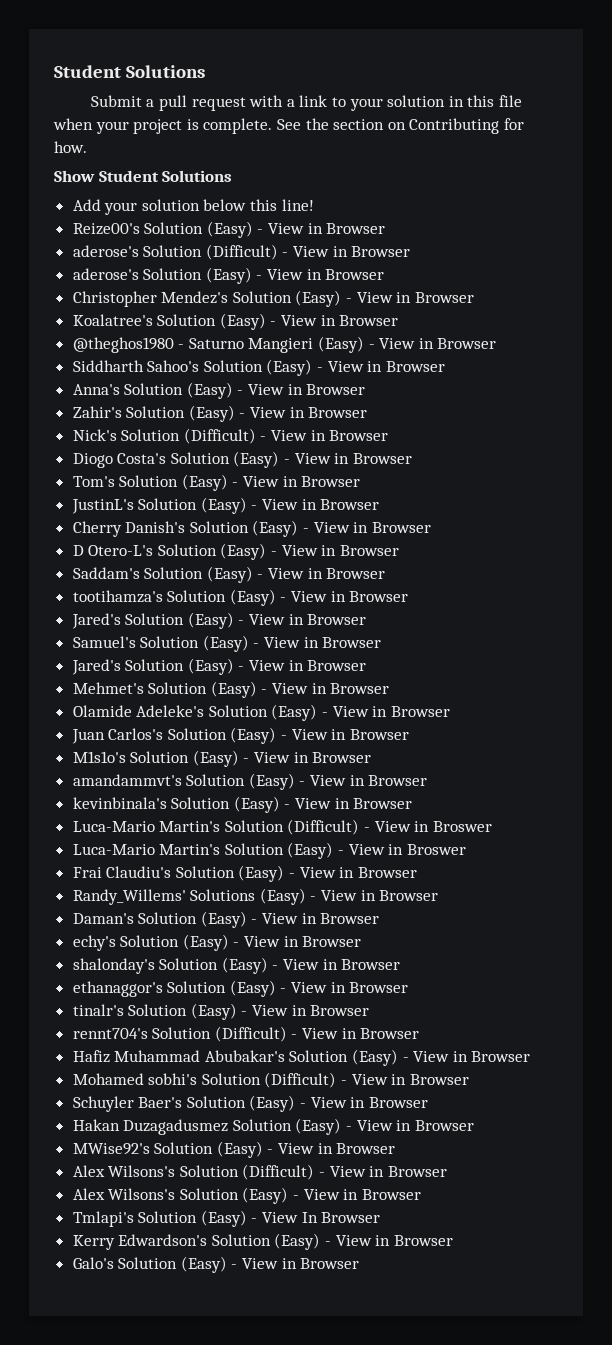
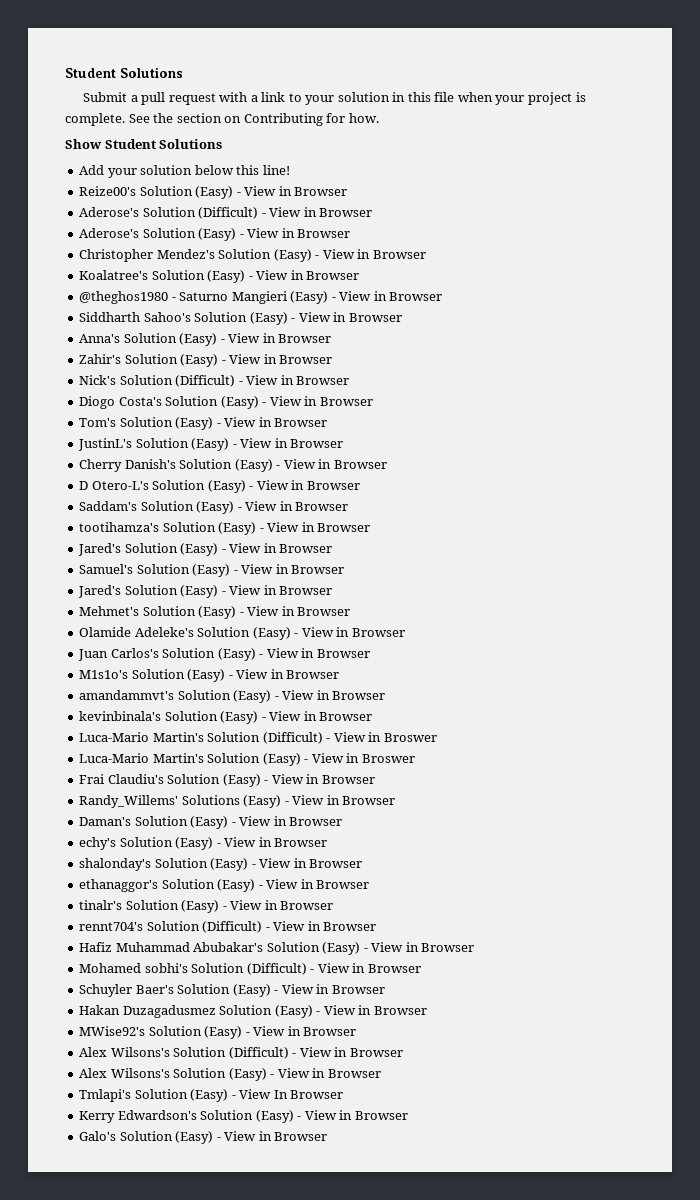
[72,244,411,260] [72,268,139,280] aderose's Solution (Difficult) - View in Browser // aderose's -> [79,207,373,219] [79,228,140,238] Aderose's Solution (Difficult) - View in Browser // Aderose's

